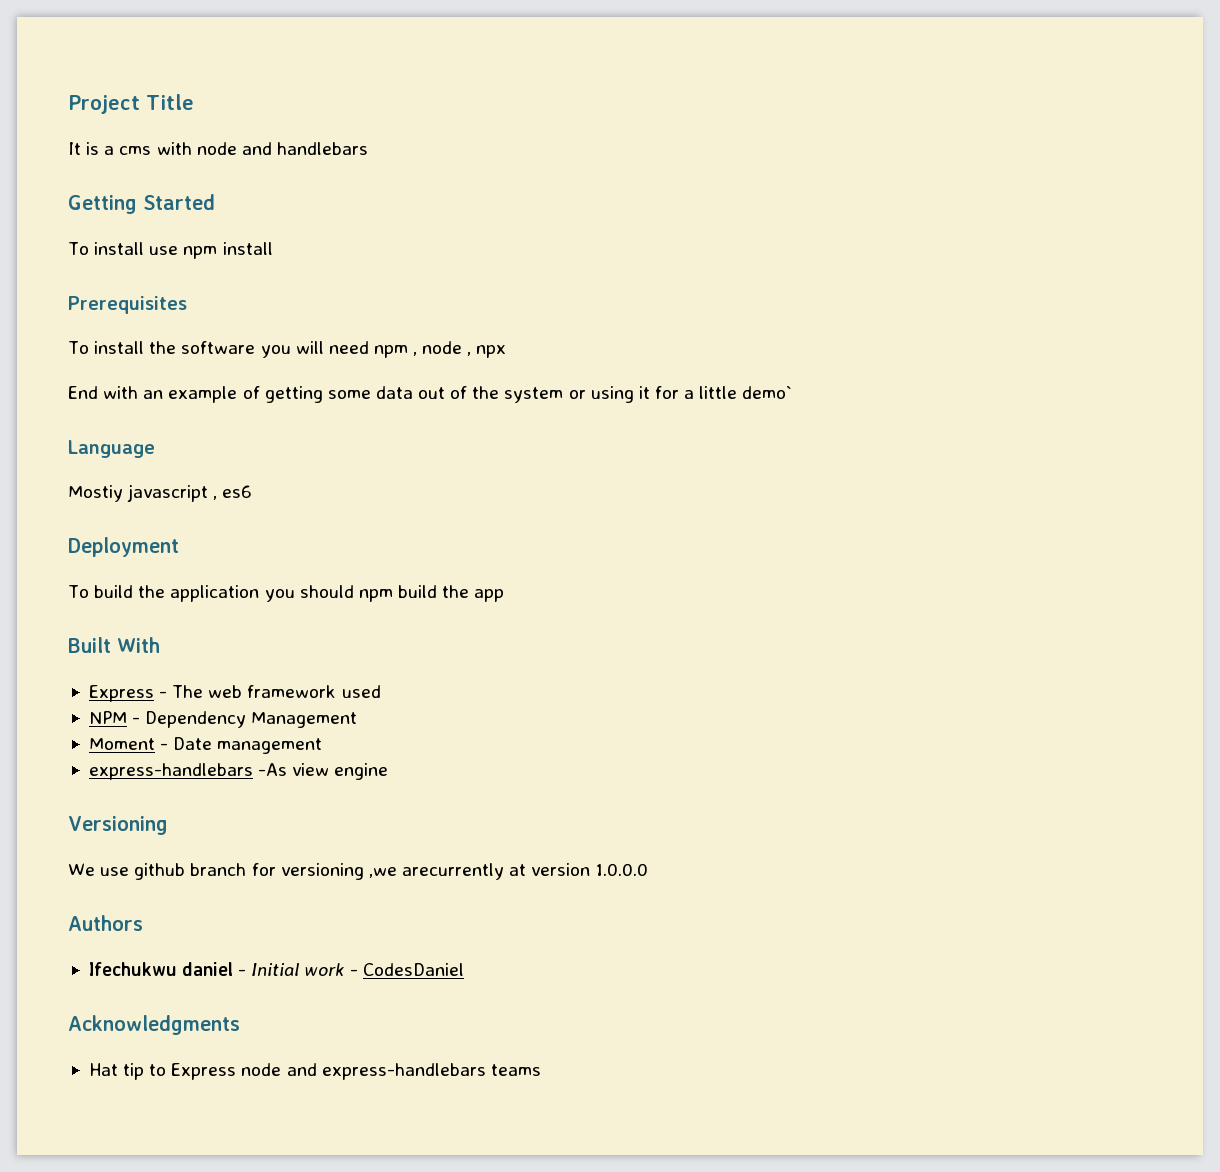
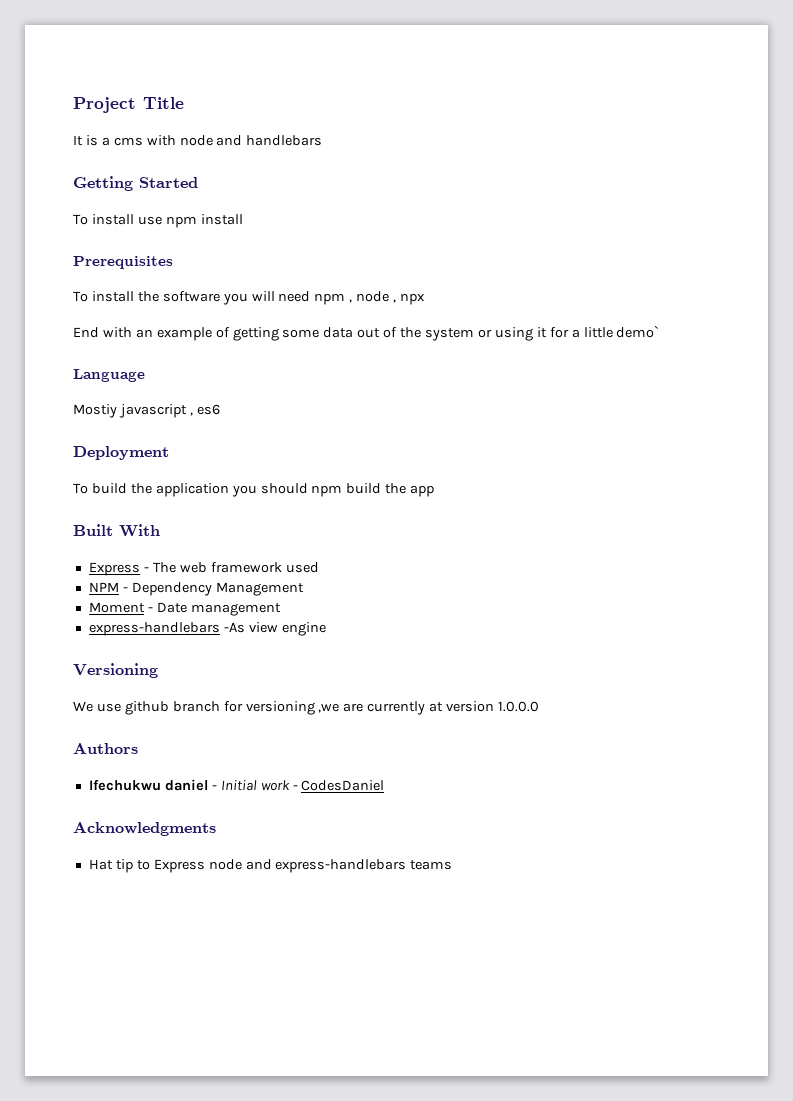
[401,863,504,880] arecurrently -> [343,701,426,715] are currently

